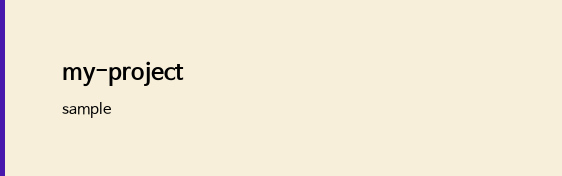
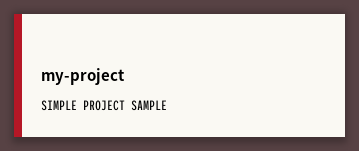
[62,102,111,118] sample -> [41,100,167,111] SIMPLE PROJECT SAMPLE

